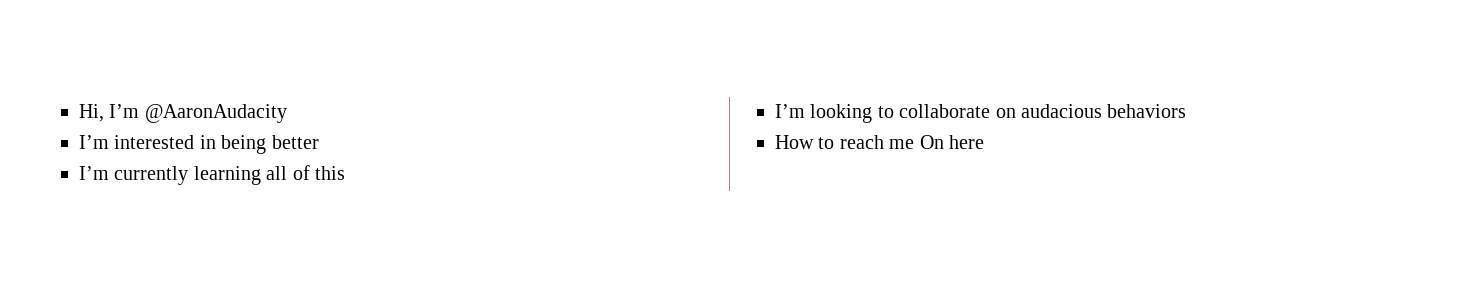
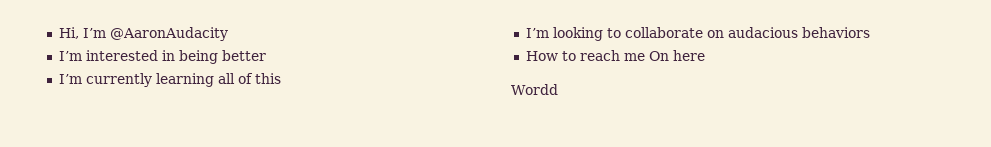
(984, 142) none -> [511,84,558,95] // Wordd

